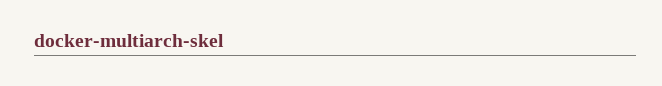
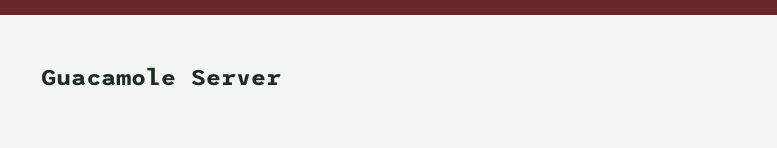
[34,34,224,47] docker-multiarch-skel -> [41,67,281,86] Guacamole Server

